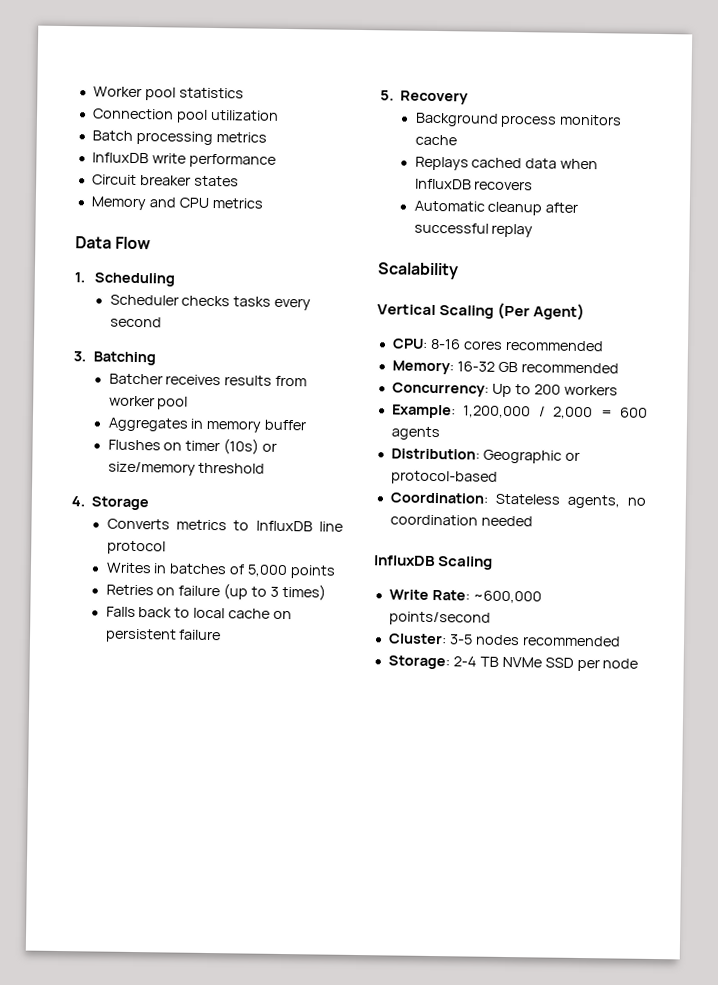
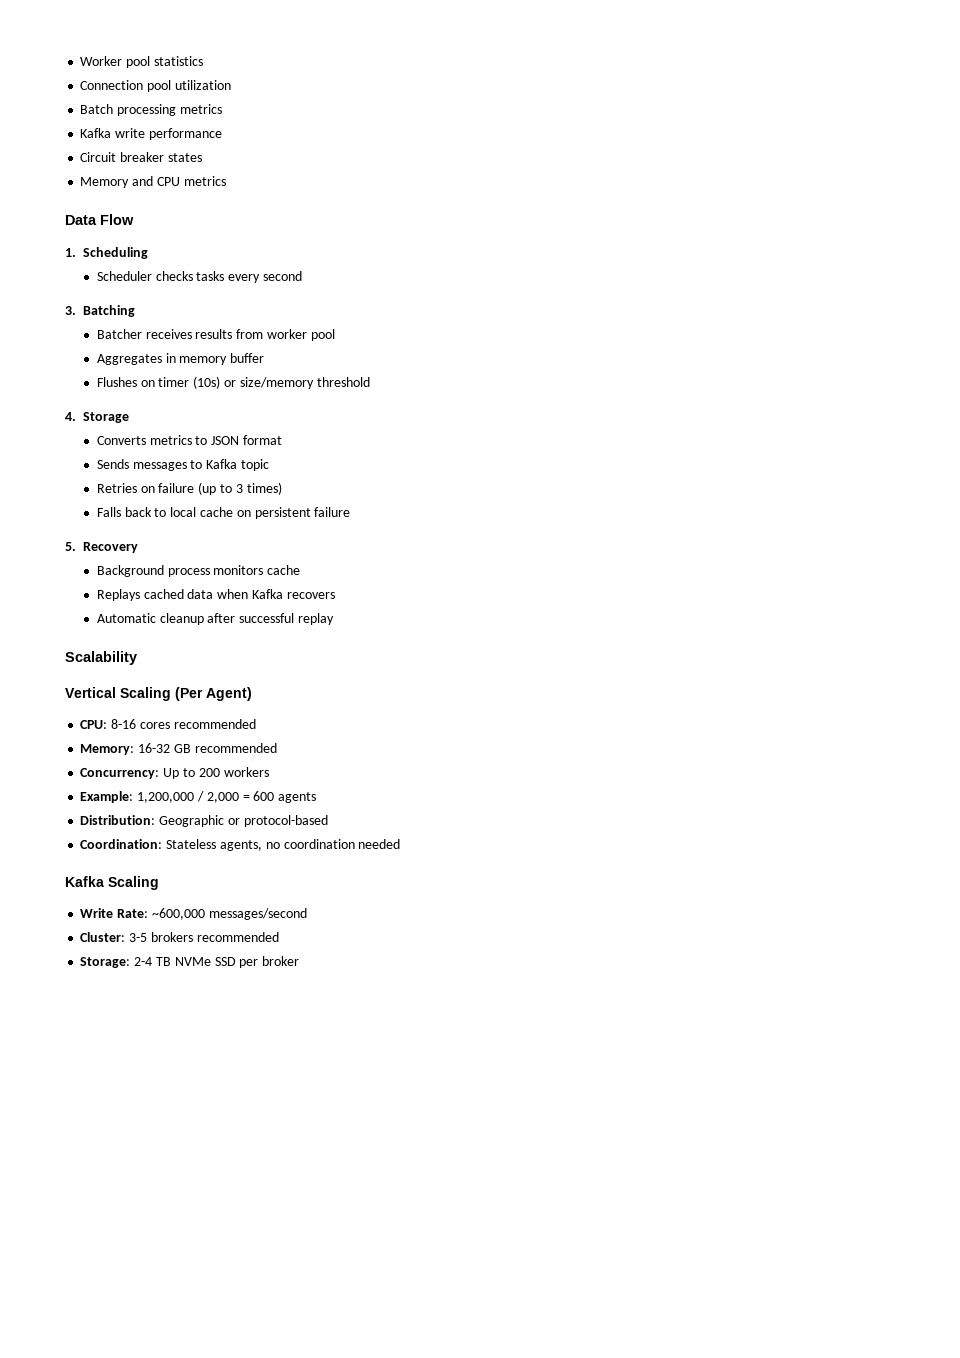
[91,152,149,164] InfluxDB -> [80,128,112,138] Kafka
[255,520,343,532] [106,540,166,555] [105,562,337,579] InfluxDB line protocol // Writes in batches of 5,000 points -> [211,435,283,445] [96,459,270,471] JSON format // Sends messages to Kafka topic
[414,178,472,190] InfluxDB -> [252,589,284,599] Kafka
[374,555,436,567] InfluxDB -> [65,876,104,887] Kafka
[388,611,491,626] points/second -> [208,908,307,920] messages/second
[474,634,520,646] nodes -> [150,932,193,942] brokers
[602,658,639,669] node -> [262,956,300,966] broker

